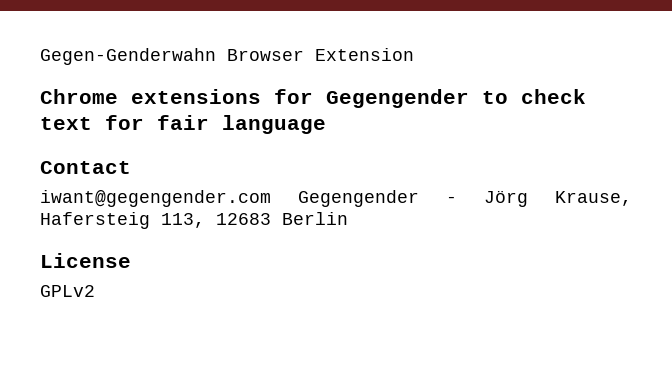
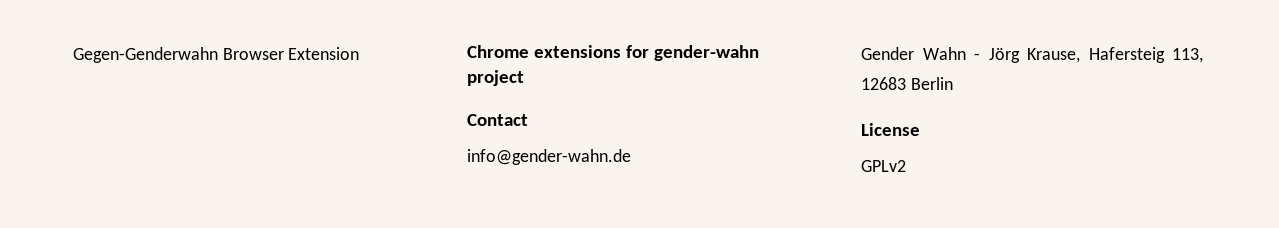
[326,89,586,108] [40,115,326,134] [40,161,131,174] [40,190,419,207] Gegengender to check text for fair language // Contact // iwant@gegengender.com Gegengender -> [654,45,760,61] [467,70,524,86] [467,114,528,126] [467,149,631,165] [861,47,966,60] gender-wahn project // Contact // info@gender-wahn.de // Gender Wahn

